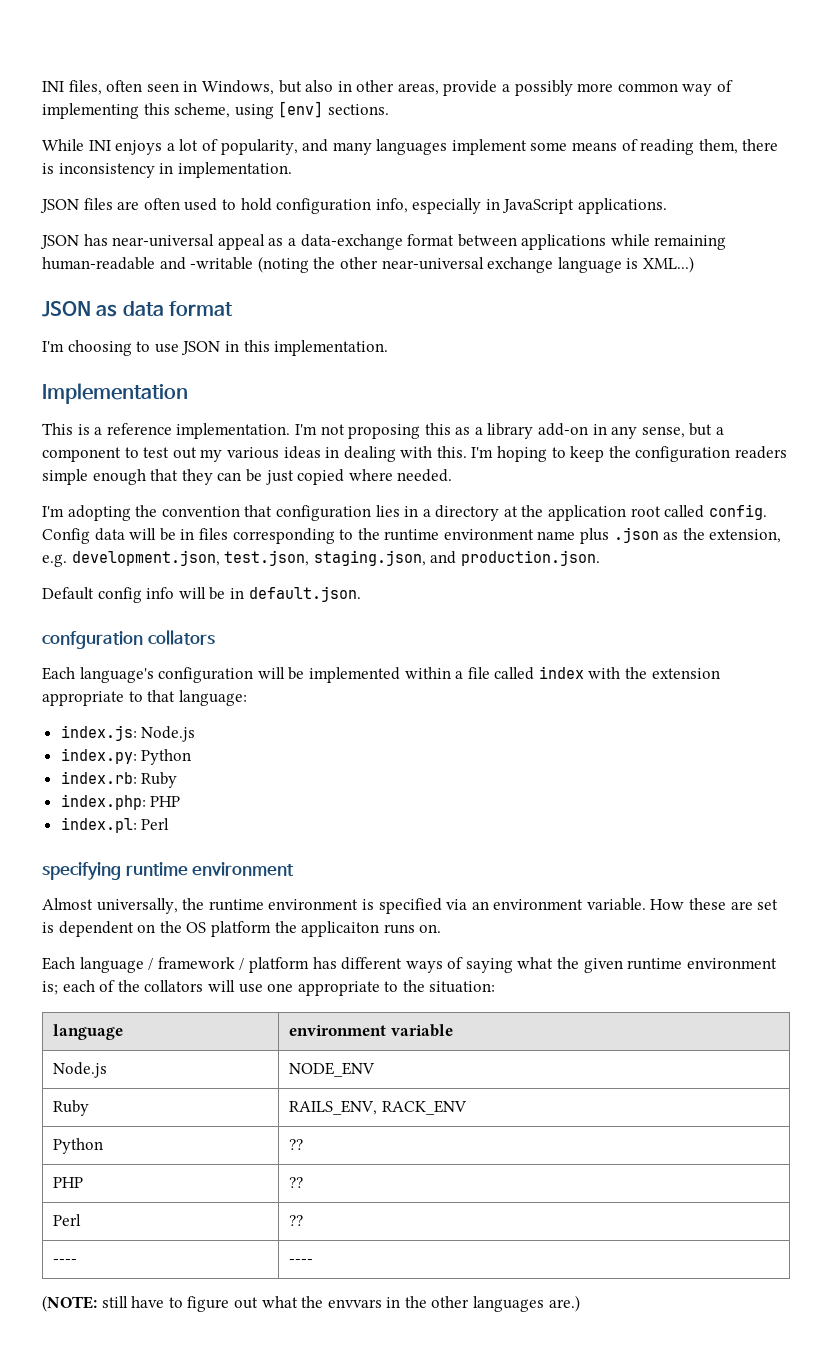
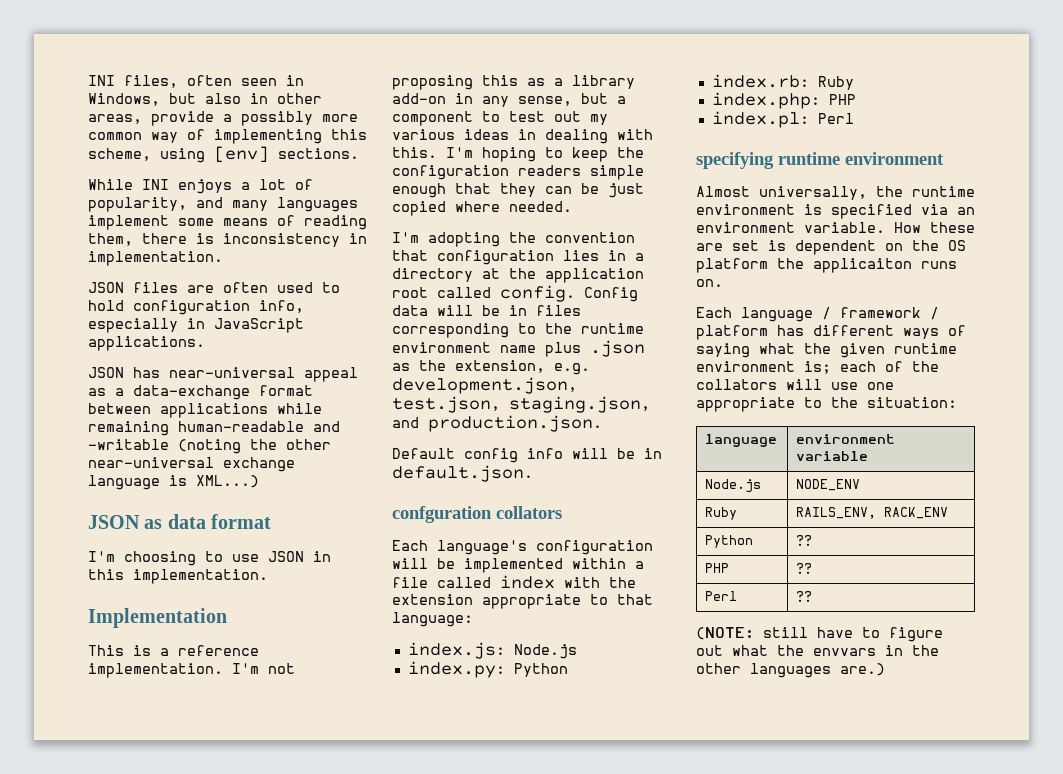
[53,1259,78,1264] [289,1259,314,1264] // ---- | ---- -> (813, 596) none

